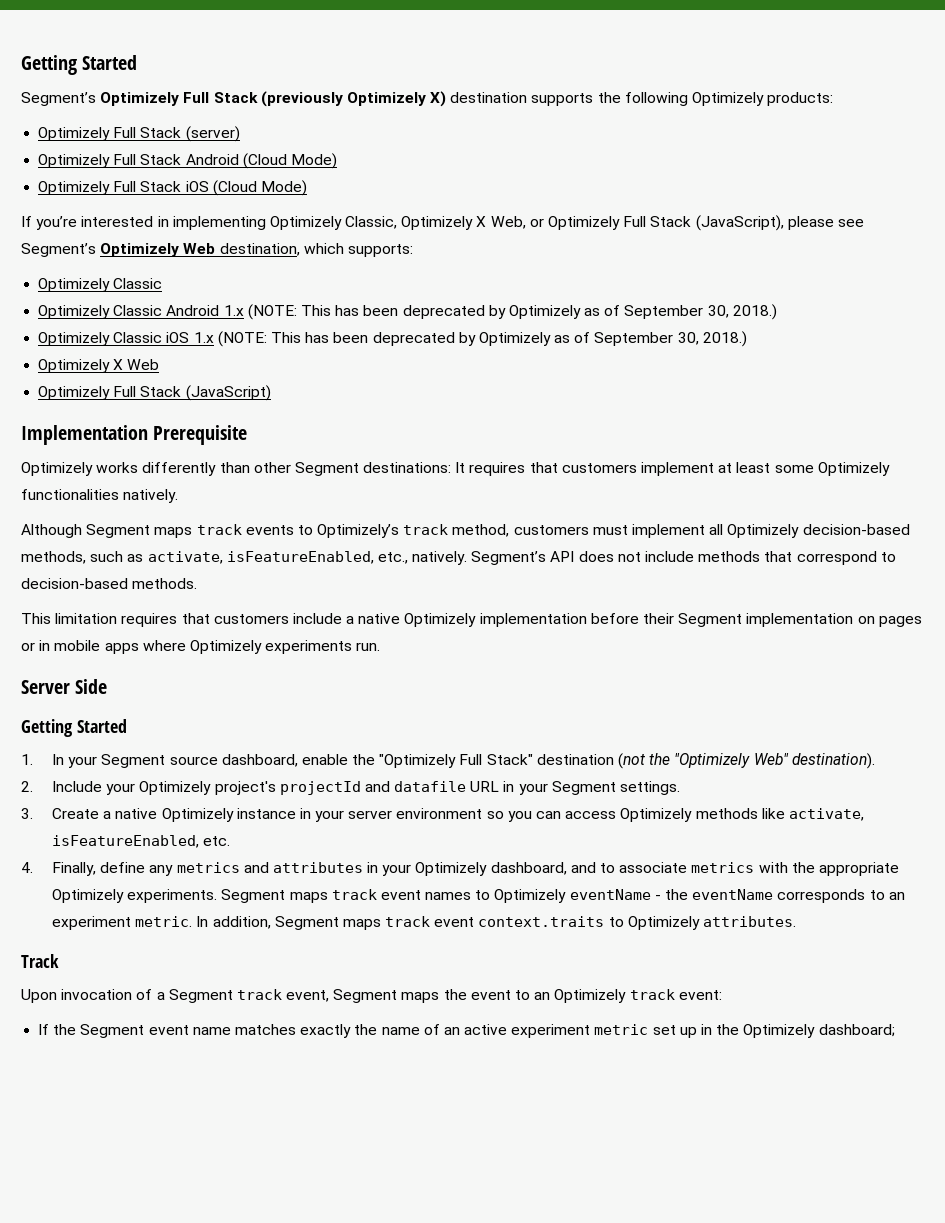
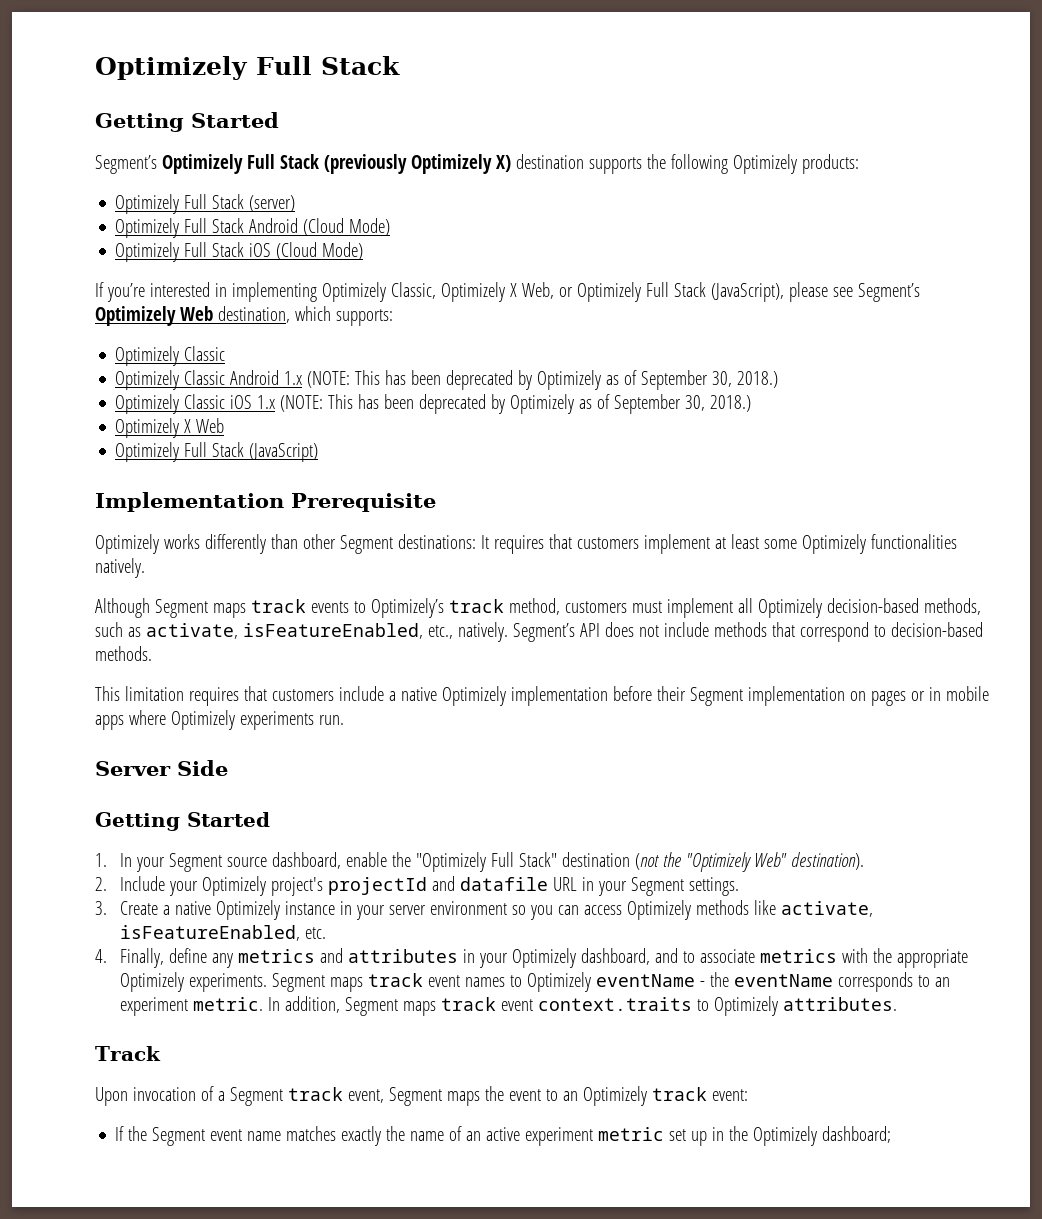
(21, 65) none -> [95,56,400,80] Optimizely Full Stack //

